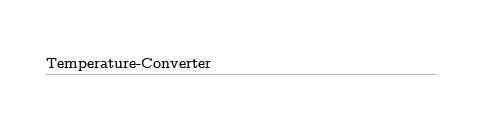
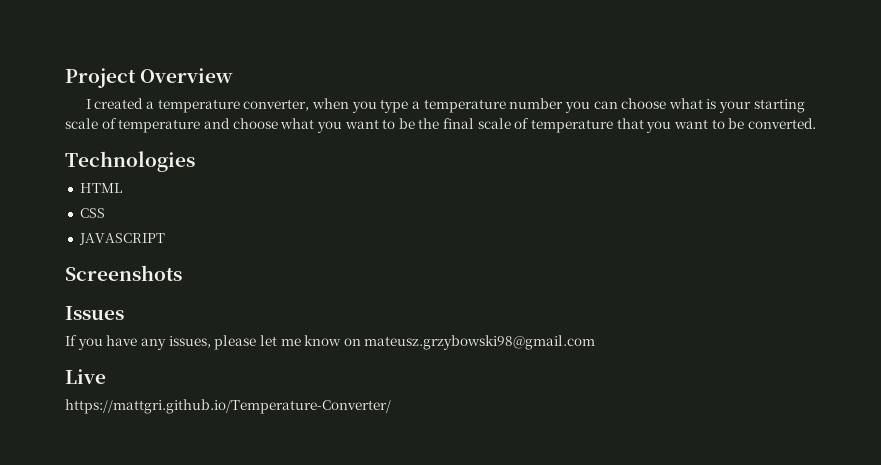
[46,58,211,71] Temperature-Converter -> [65,68,234,88] [85,98,805,113] [65,118,816,133] [65,151,195,172] [79,183,122,193] [79,208,105,218] [78,233,165,245] [65,265,182,281] [65,306,124,320] [65,335,596,350] [65,369,106,384] [65,399,391,414] Project Overview // I created a temperature converter, when you type a temperature number you can choose what is your starting scale of temperature and choose what you want to be the final scale of temperature that you want to be converted. // Technologies // HTML // CSS // JAVASCRIPT // Screenshots // Issues // If you have any issues, please let me know on mateusz.grzybowski98@gmail.com // Live // https://mattgri.github.io/Temperature-Converter/

